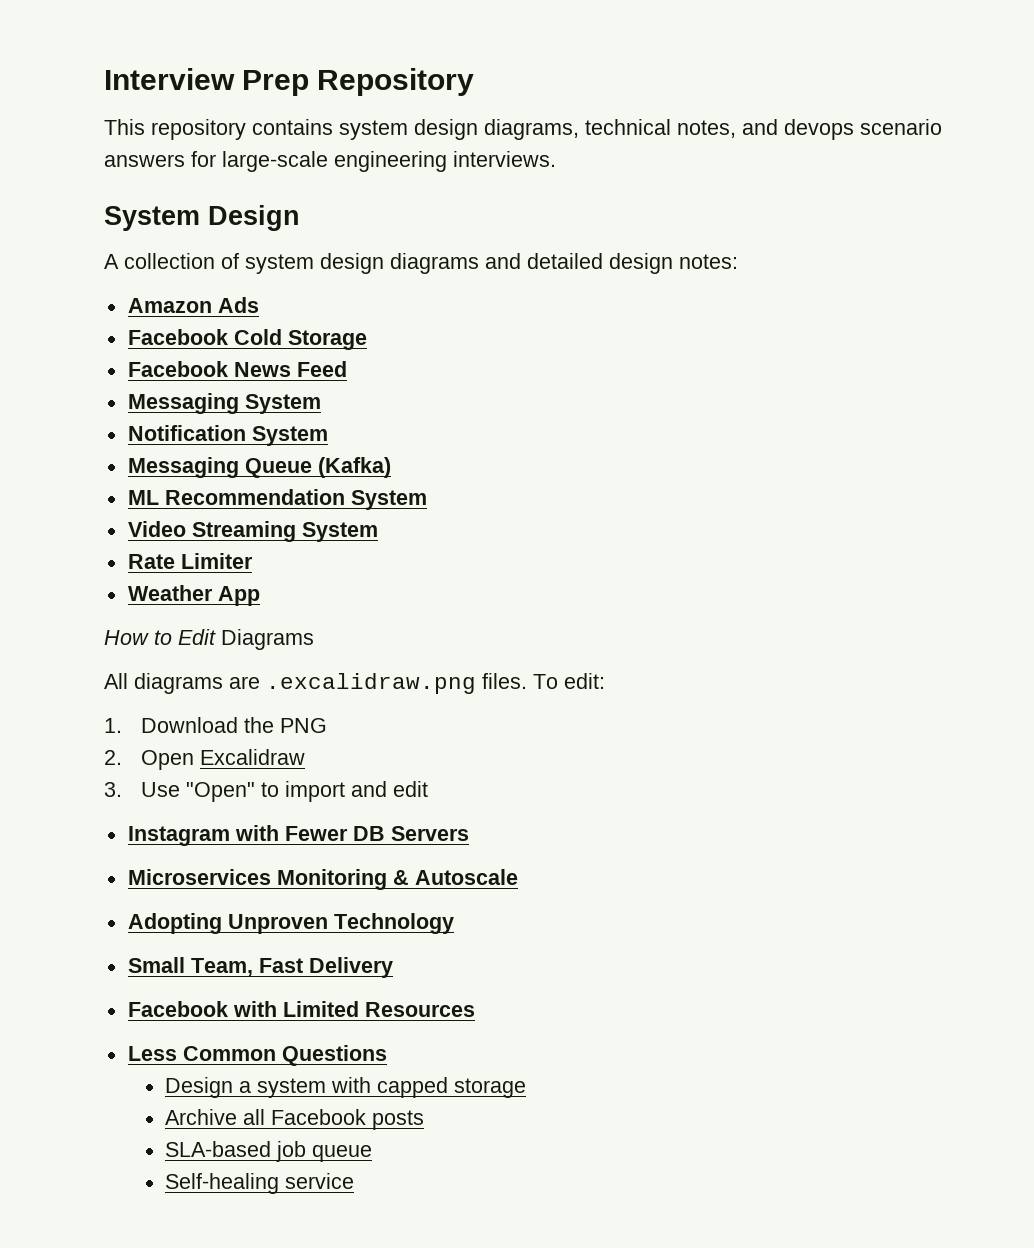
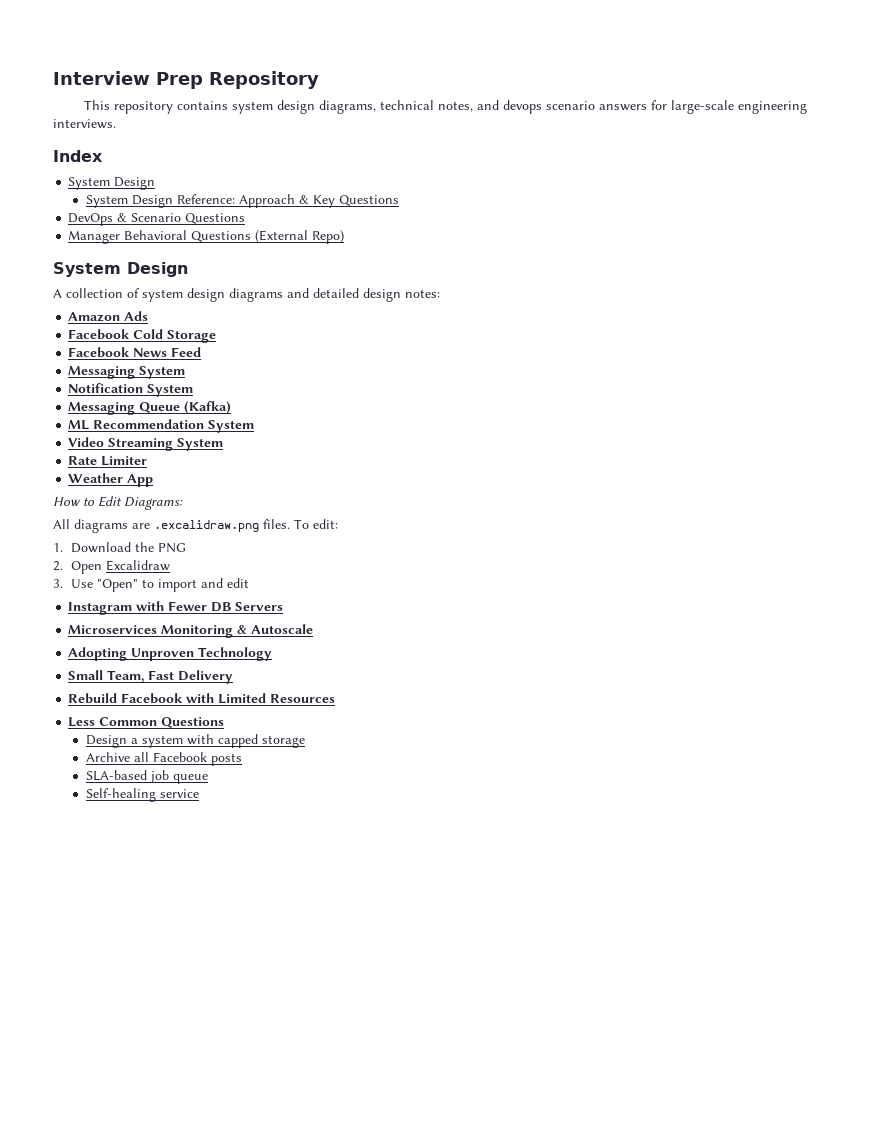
(556, 159) none -> [53,150,103,162] [68,177,156,190] [86,194,400,208] [68,213,246,226] [68,230,345,244] // Index // System Design // System Design Reference: Approach & Key Questions // DevOps & Scenario Questions // Manager Behavioral Questions (External Repo)
[221,629,314,650] Diagrams -> [124,497,183,510] Diagrams:
(393, 967) none -> [68,693,118,704] Rebuild

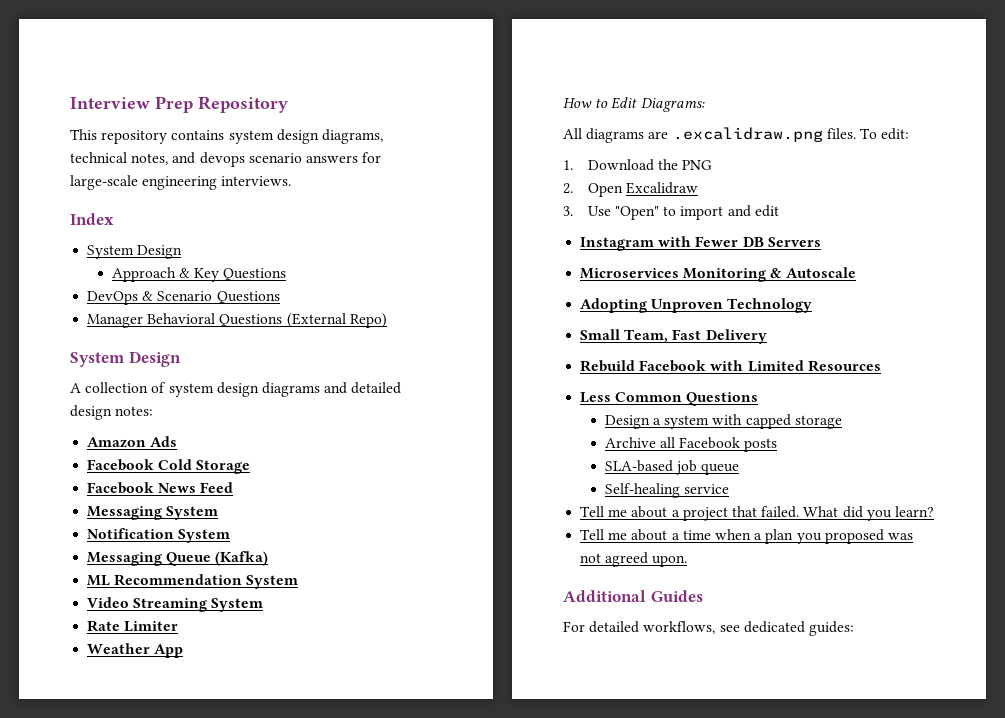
[86,194,236,208] System Design Reference: -> (183, 252) none
(200, 793) none -> [580,506,934,521] [580,529,913,544] [580,552,688,567] [563,590,703,602] [563,621,854,636] // Tell me about a project that failed. What did you learn? // Tell me about a time when a plan you proposed was not agreed upon. // Additional Guides // For detailed workflows, see dedicated guides:

